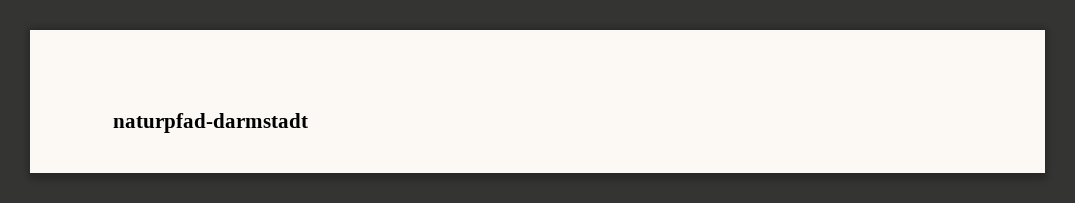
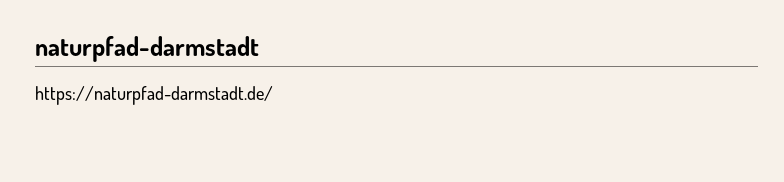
(308, 123) none -> [35,86,273,105] // https://naturpfad-darmstadt.de/

